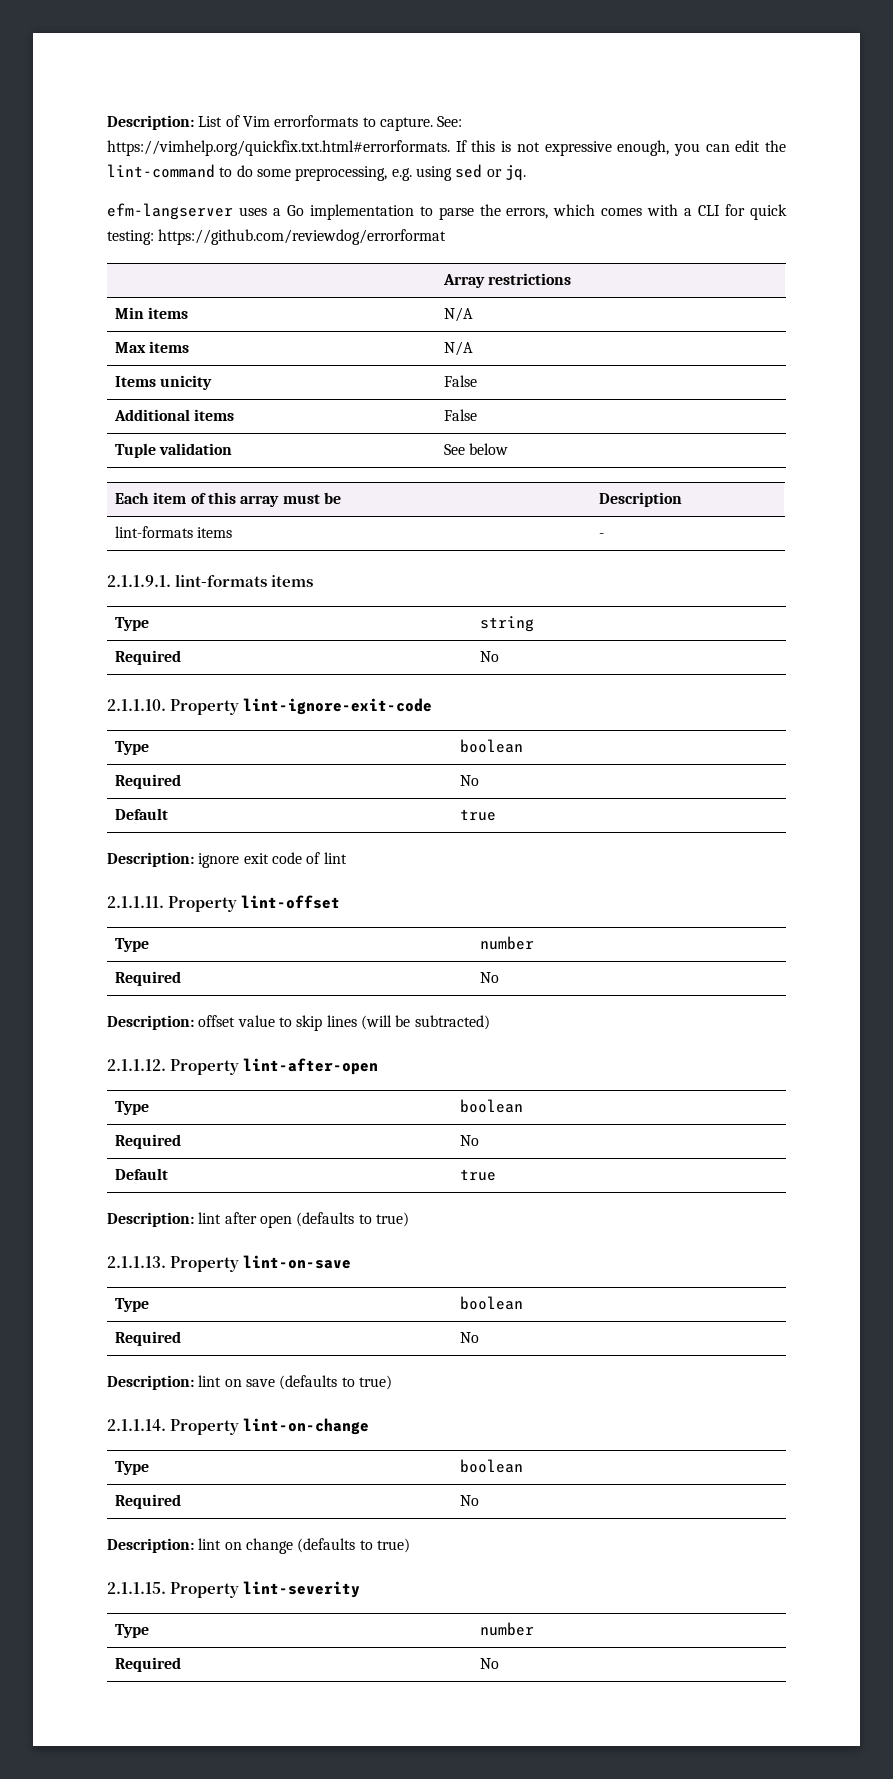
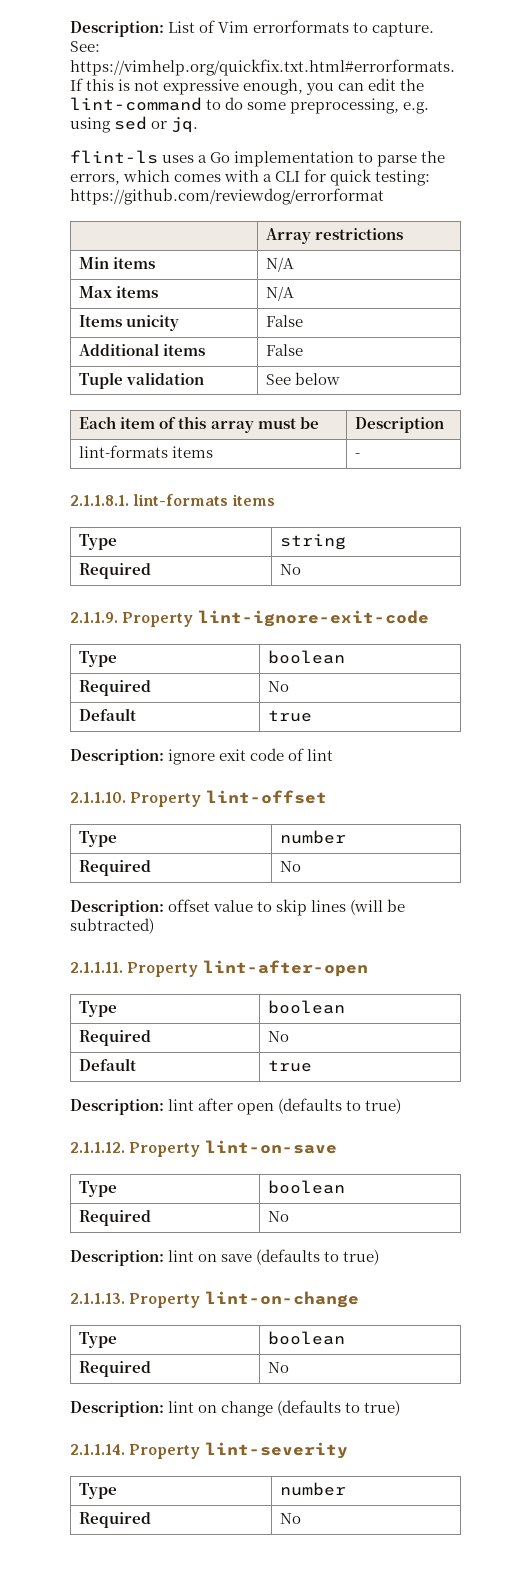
[107,203,233,220] efm-langserver -> [70,150,158,164] flint-ls
[107,575,171,587] 2.1.1.9.1. -> [70,495,129,506] 2.1.1.8.1.
[107,699,166,711] 2.1.1.10. -> [70,612,118,623] 2.1.1.9.
[107,896,164,908] 2.1.1.11. -> [70,792,126,803] 2.1.1.10.
[107,1059,166,1071] 2.1.1.12. -> [70,962,123,973] 2.1.1.11.
[107,1256,166,1268] 2.1.1.13. -> [70,1142,125,1153] 2.1.1.12.
[107,1419,166,1431] 2.1.1.14. -> [70,1293,125,1304] 2.1.1.13.
[107,1582,166,1594] 2.1.1.15. -> [70,1444,125,1455] 2.1.1.14.

